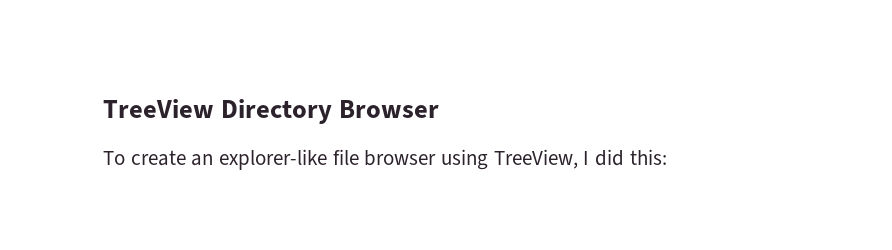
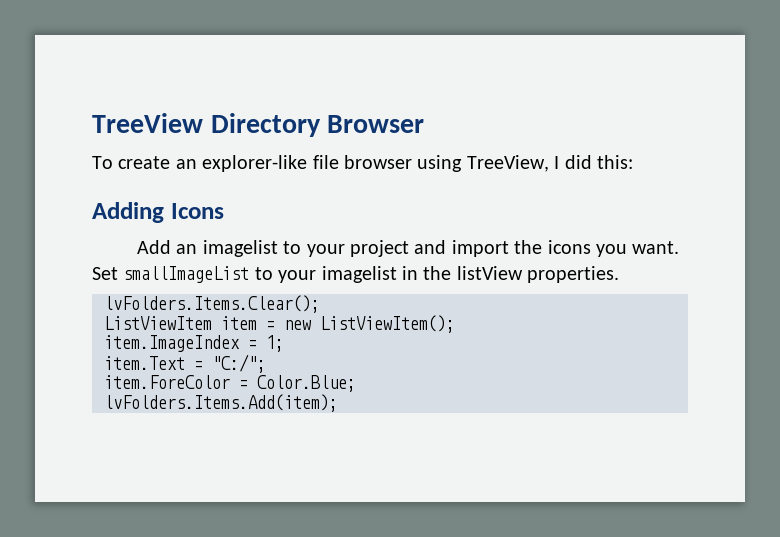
(667, 157) none -> [92,202,224,223] [136,240,680,257] [92,266,620,283] [104,295,320,313] [104,315,455,333] [104,335,284,352] [104,354,266,373] [104,375,356,392] [104,394,338,412] // Adding Icons // Add an imagelist to your project and import the icons you want. Set smallImageList to your imagelist in the listView properties. // lvFolders.Items.Clear(); // ListViewItem item = new ListViewItem(); // item.ImageIndex = 1; // item.Text = "C:/"; // item.ForeColor = Color.Blue; // lvFolders.Items.Add(item);

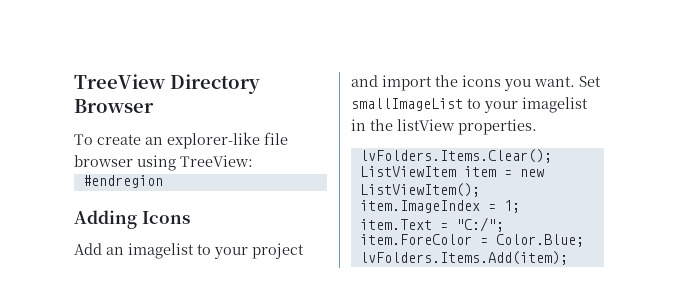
[466,155,633,172] TreeView, I did this: -> [180,155,253,167] [82,175,163,188] TreeView: // #endregion

